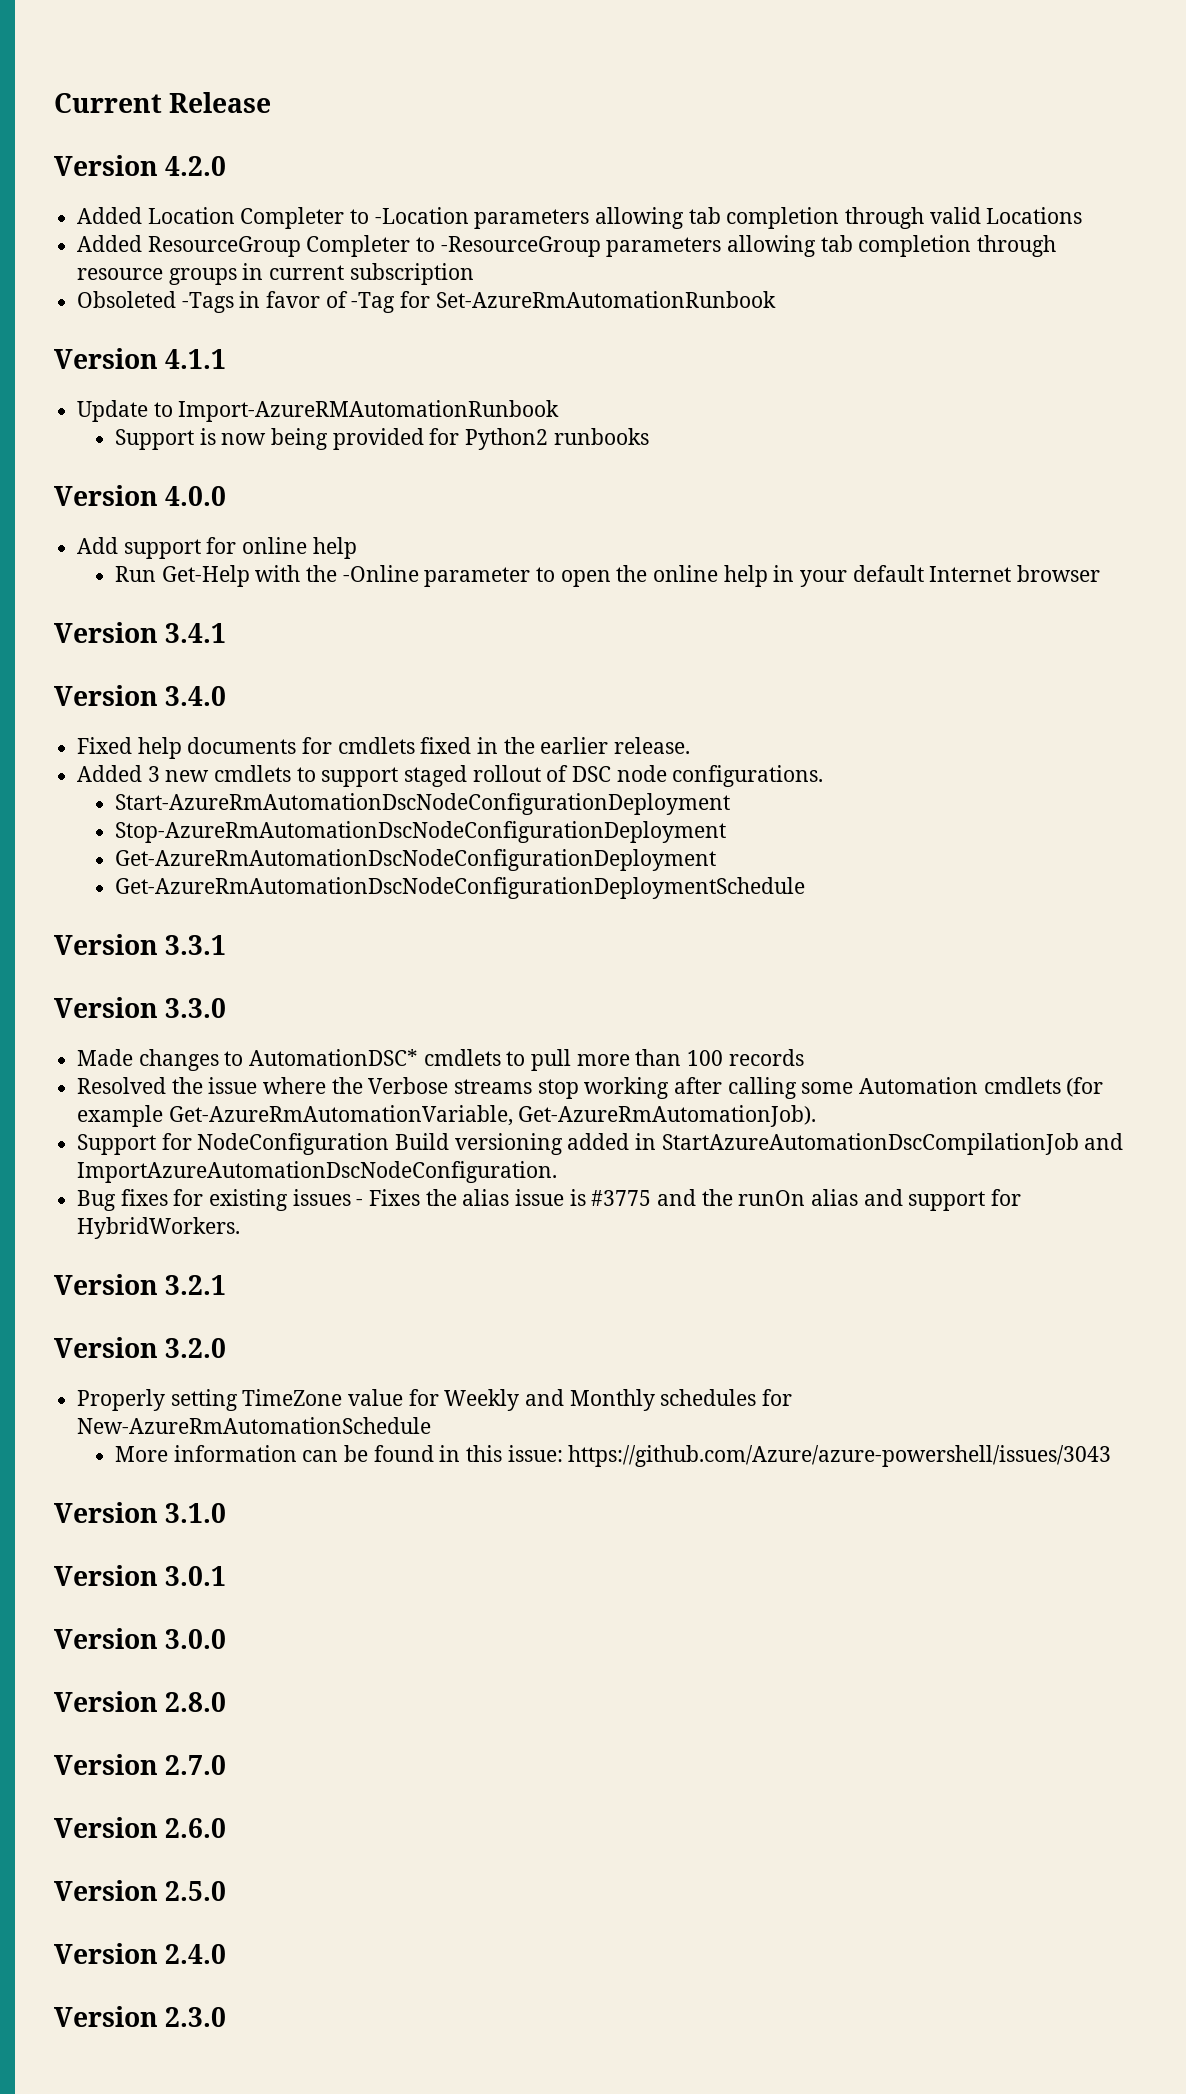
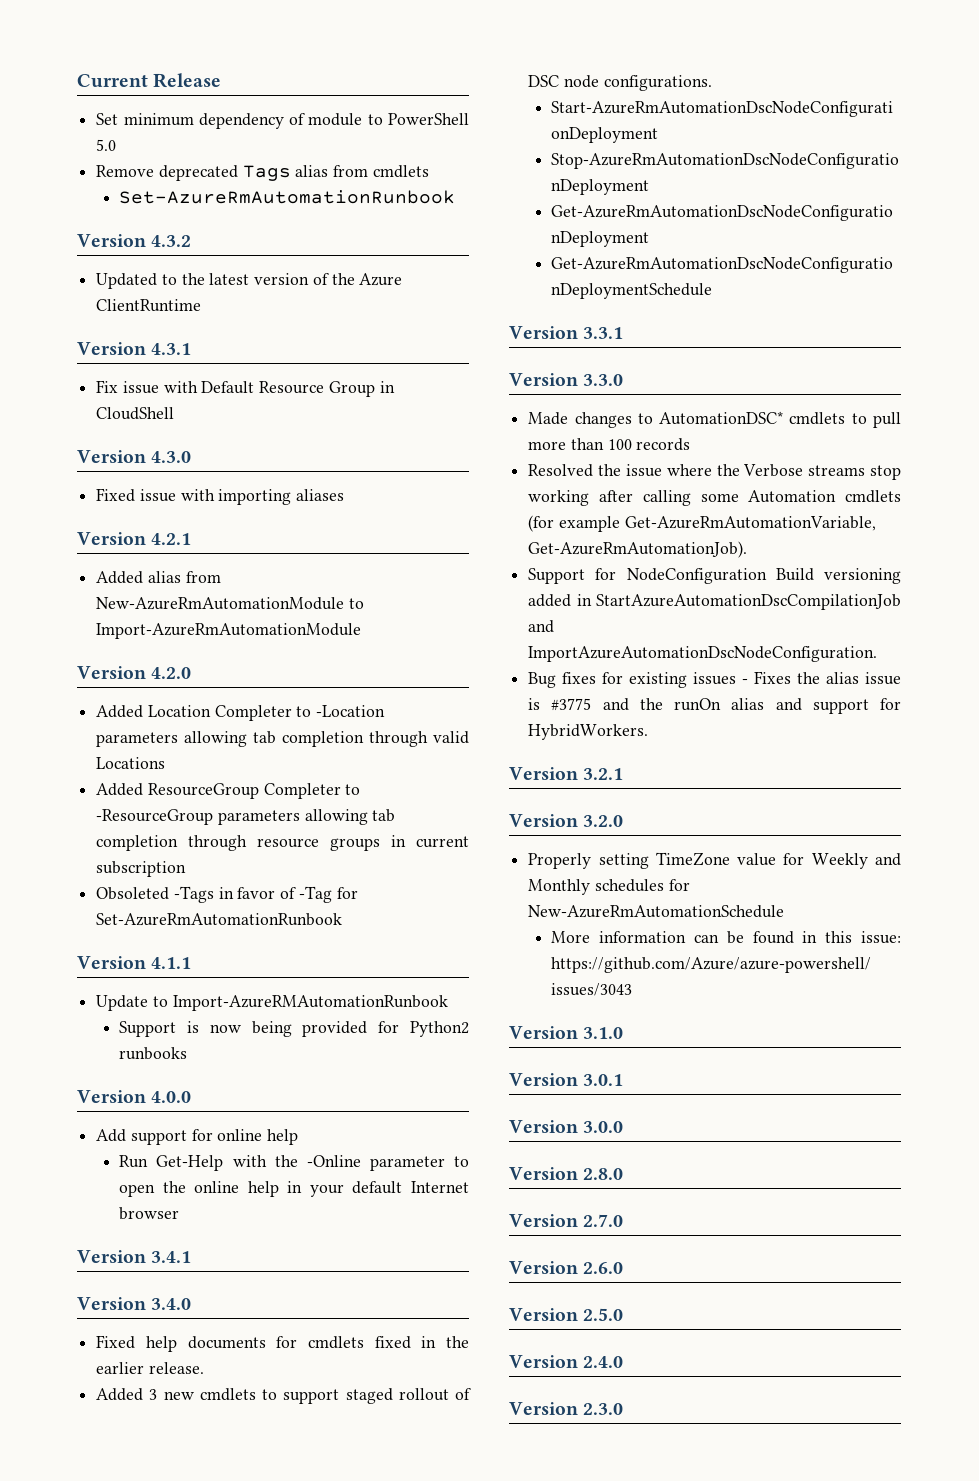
(272, 102) none -> [96,113,470,129] [96,139,117,151] [96,165,429,181] [119,190,456,204] [77,234,192,247] [96,273,403,289] [96,299,202,312] [77,342,192,355] [96,380,395,397] [96,407,175,420] [77,450,192,463] [96,488,345,505] [77,532,192,545] [96,571,221,584] [96,597,364,610] [96,623,362,639] // Set minimum dependency of module to PowerShell 5.0 // Remove deprecated Tags alias from cmdlets // Set-AzureRmAutomationRunbook // Version 4.3.2 // Updated to the latest version of the Azure ClientRuntime // Version 4.3.1 // Fix issue with Default Resource Group in CloudShell // Version 4.3.0 // Fixed issue with importing aliases // Version 4.2.1 // Added alias from New-AzureRmAutomationModule to Import-AzureRmAutomationModule

